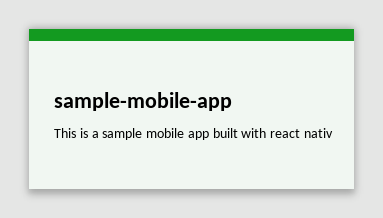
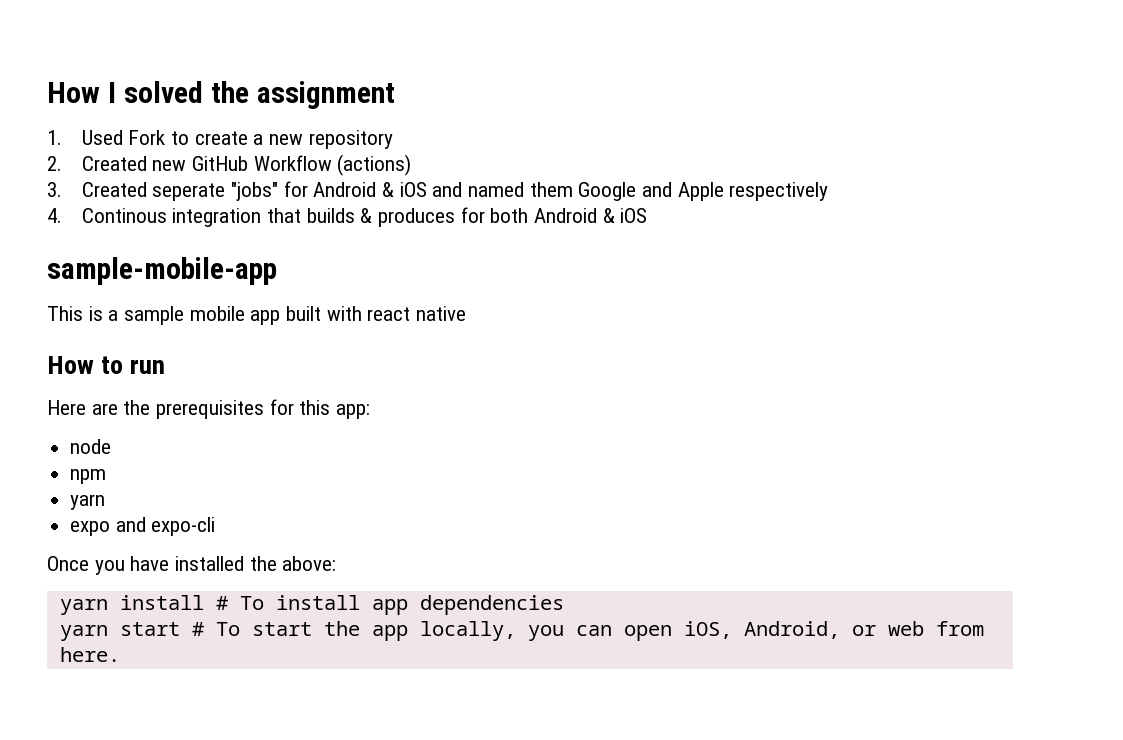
(54, 101) none -> [47,81,395,109] [47,130,393,149] [47,154,412,176] [47,181,829,201] [47,207,648,227] How I solved the assignment // 1. Used Fork to create a new repository // 2. Created new GitHub Workflow (actions) // 3. Created seperate "jobs" for Android & iOS and named them Google and Apple respectively // 4. Continous integration that builds & produces for both Android & iOS //
[304,128,334,138] nativ -> [416,306,467,321] [47,356,166,374] [47,399,371,419] [70,439,112,454] [70,469,107,484] [70,494,106,510] [70,517,216,536] [47,556,337,575] [59,595,564,615] [59,621,984,641] [59,647,120,662] native // How to run // Here are the prerequisites for this app: // node // npm // yarn // expo and expo-cli // Once you have installed the above: // yarn install # To install app dependencies // yarn start # To start the app locally, you can open iOS, Android, or web from here.

